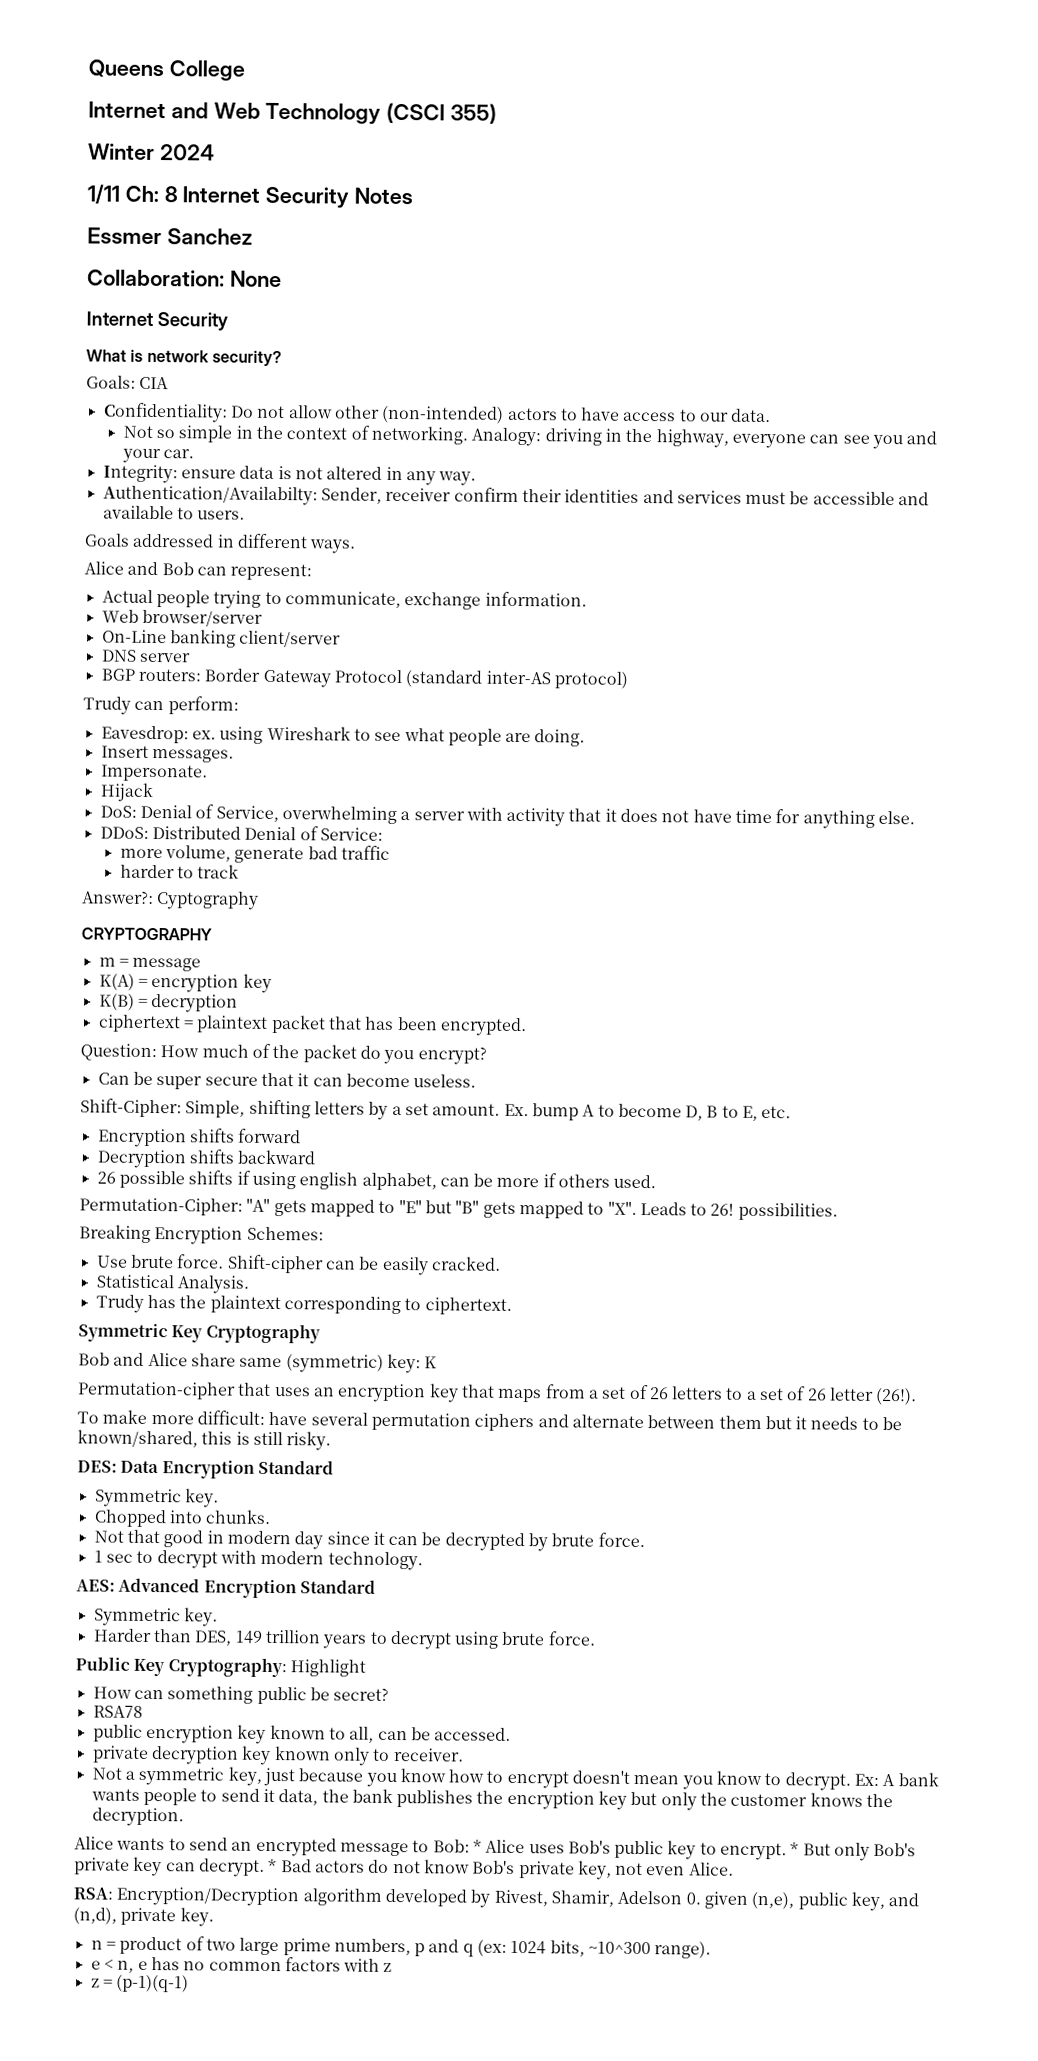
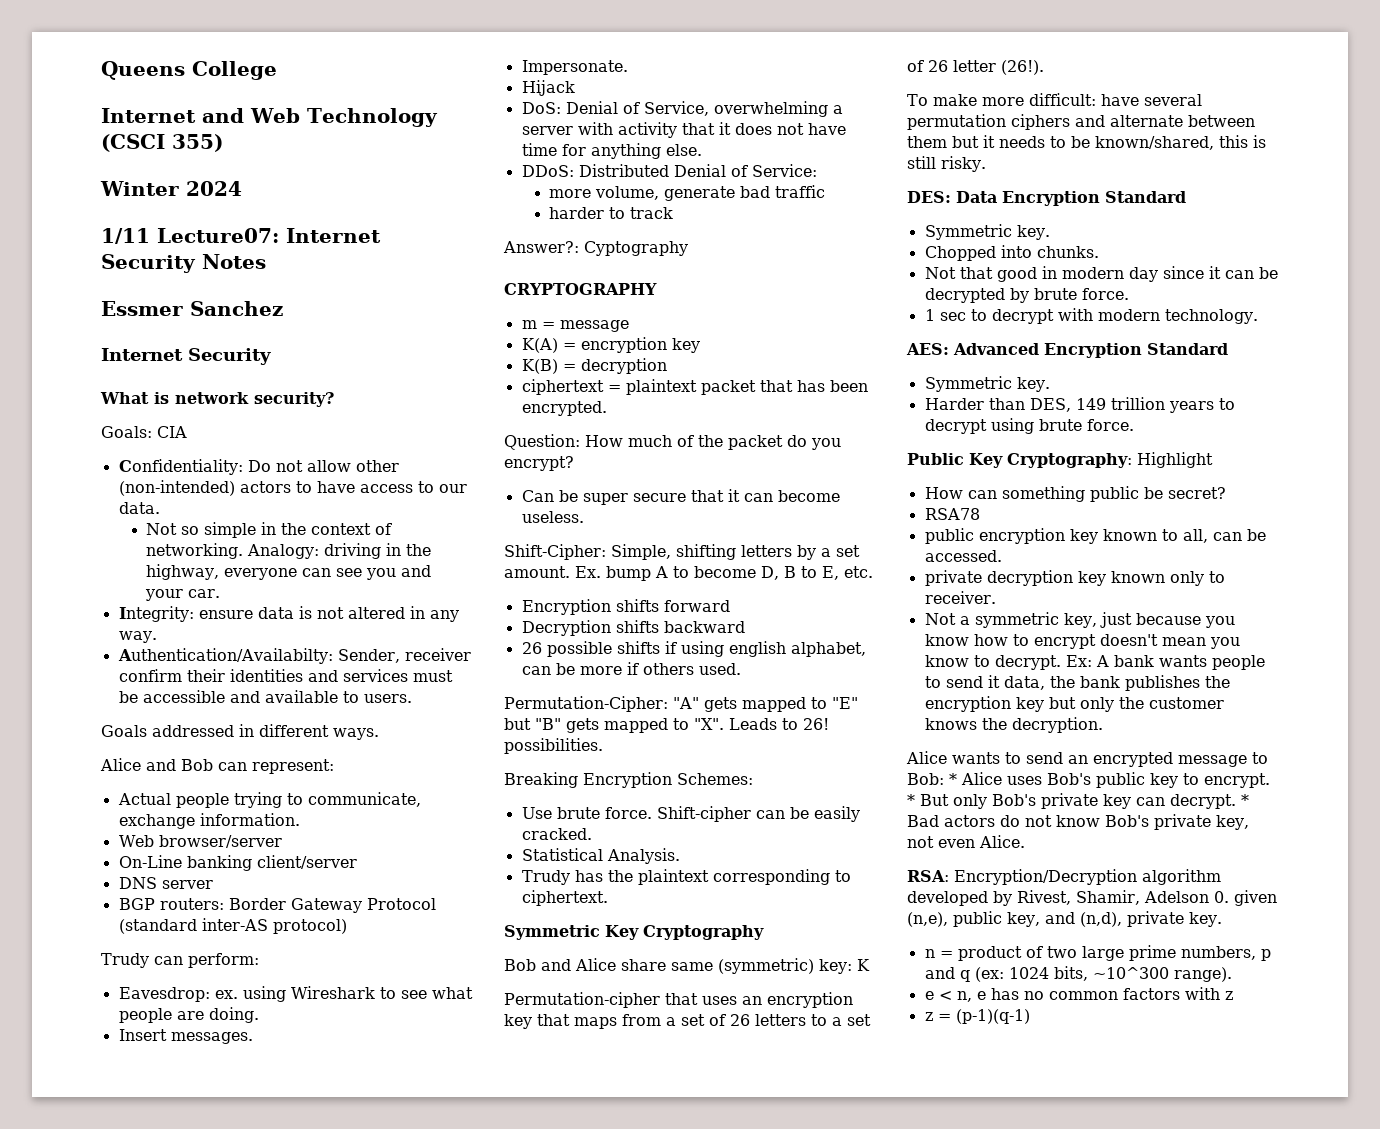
[124,185,178,203] Ch: 8 -> [157,228,279,243] Lecture07:
[87,269,282,288] // Collaboration: None -> (283, 308) none

